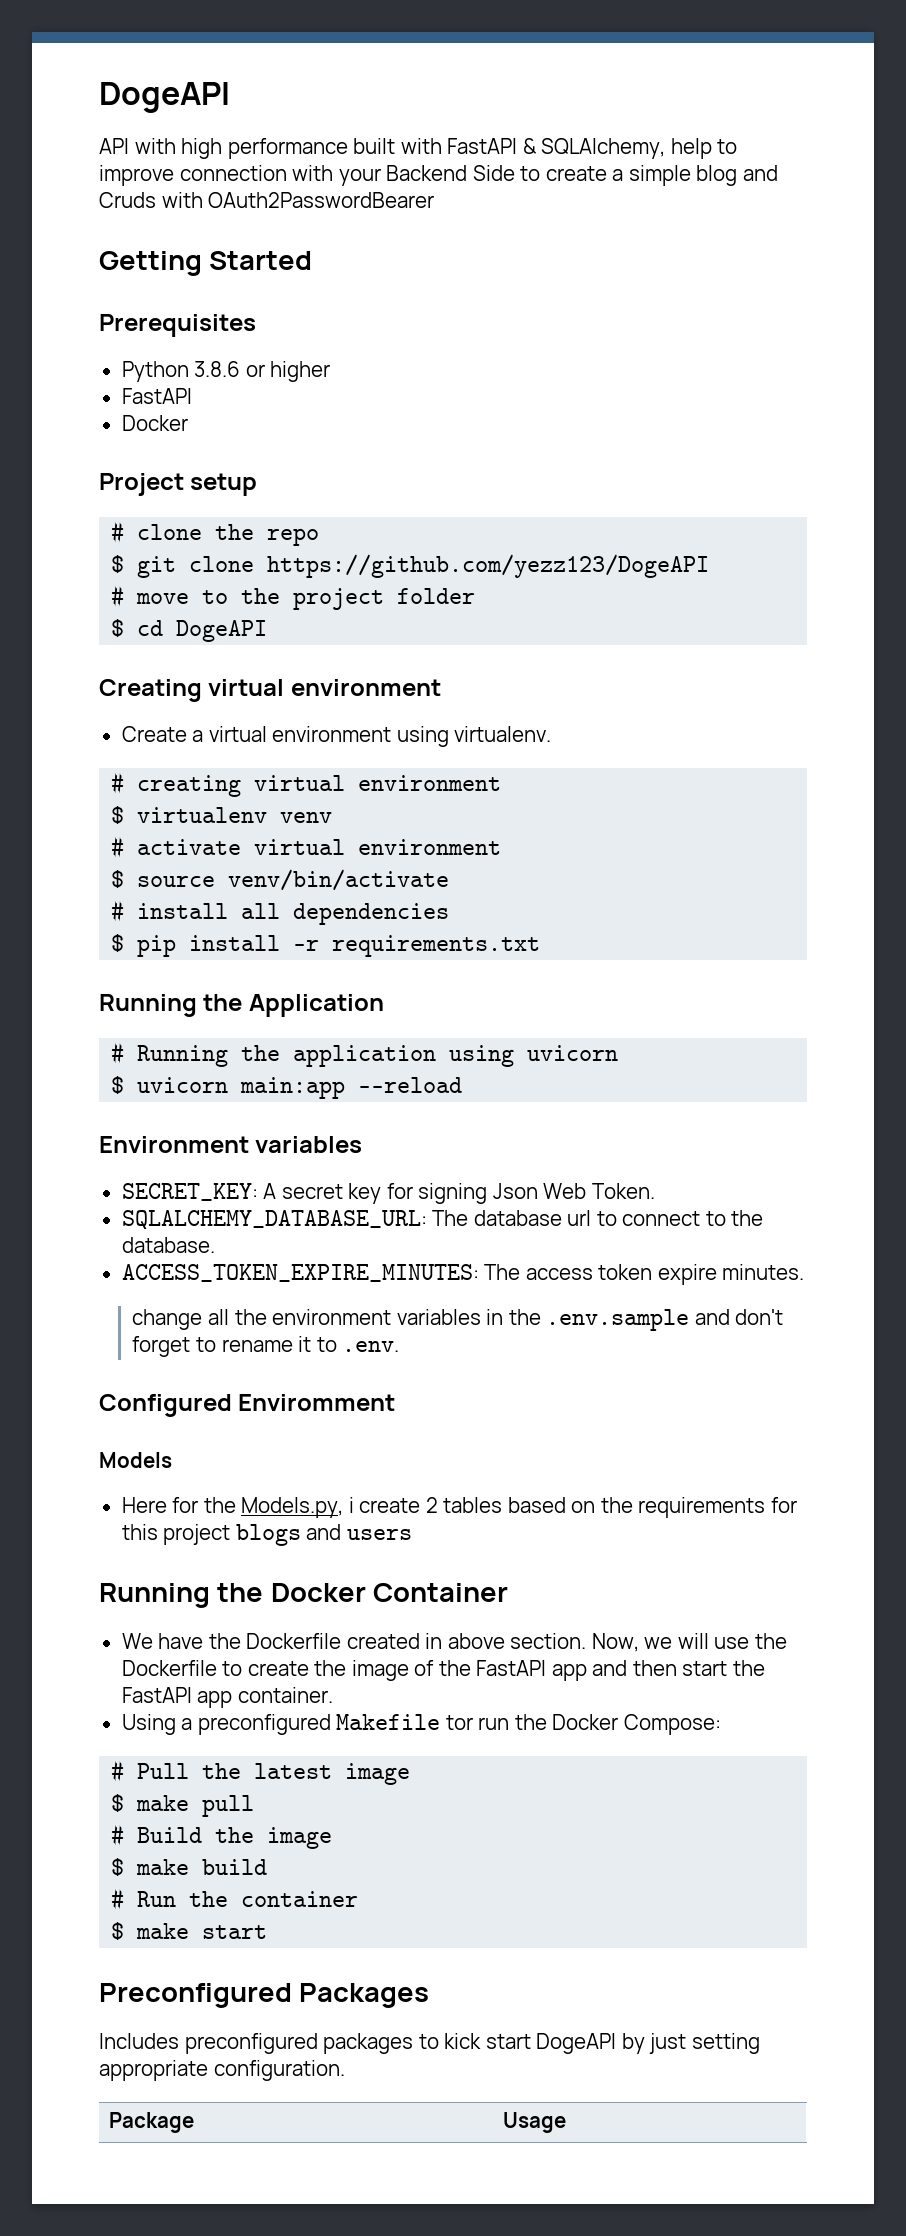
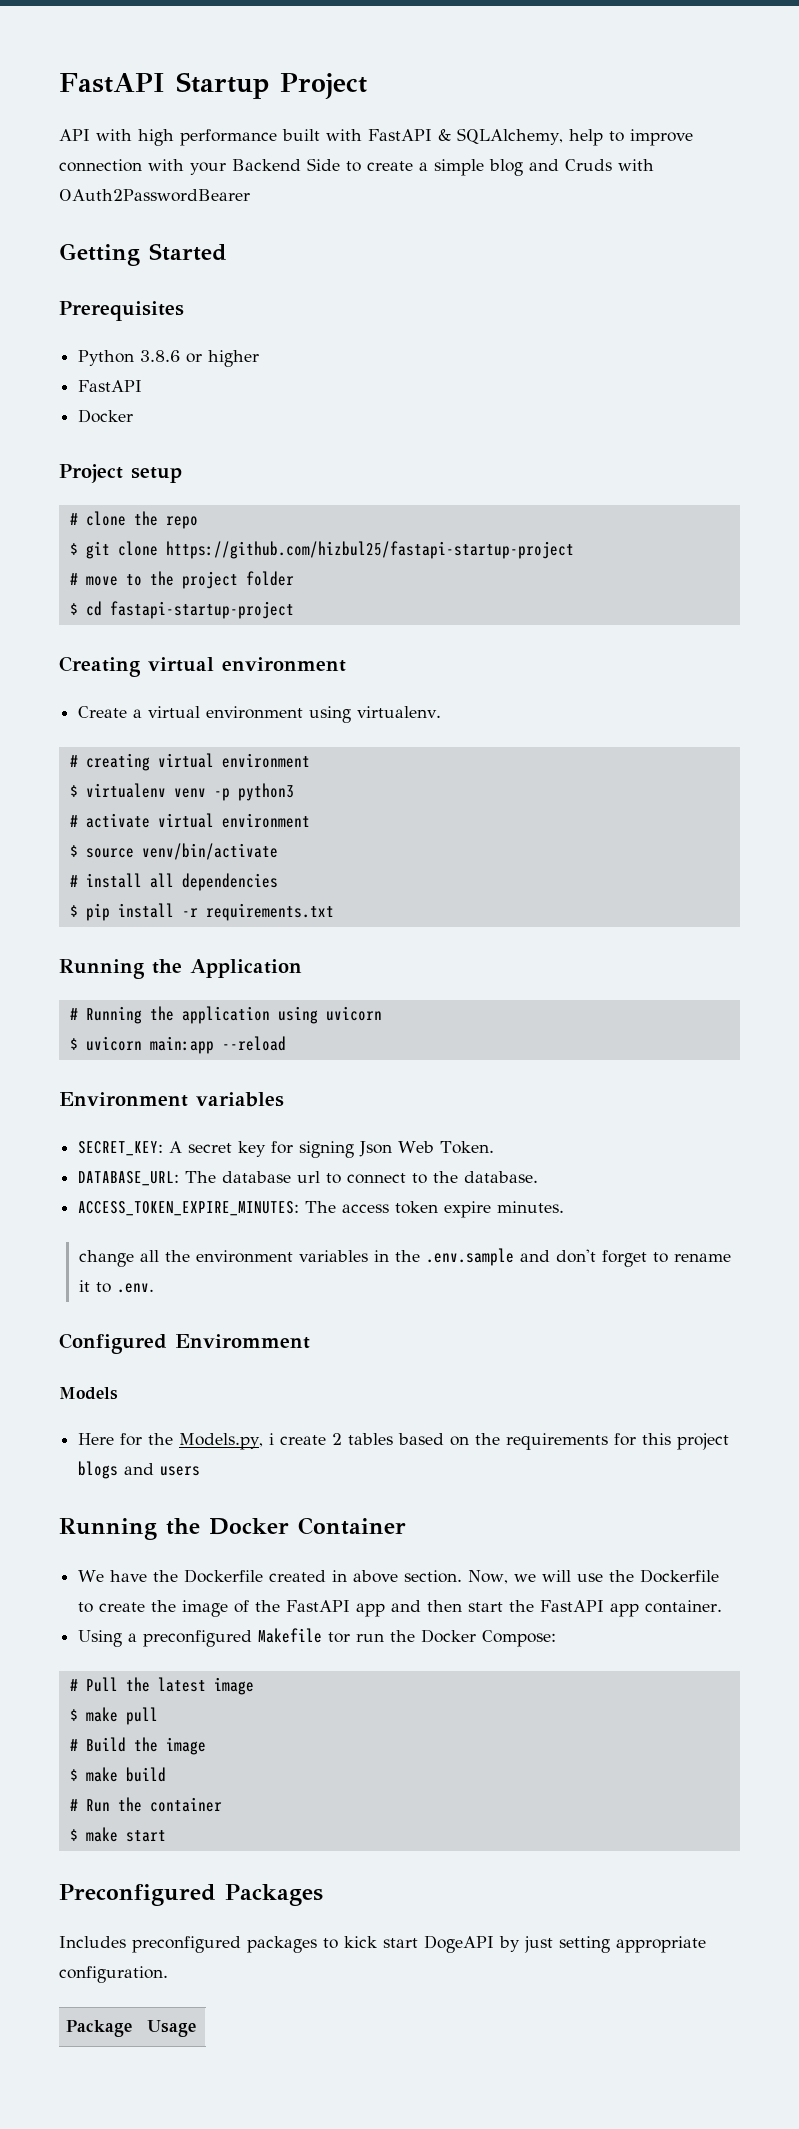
[99,82,230,113] DogeAPI -> [59,72,367,99] FastAPI Startup Project
[267,554,710,578] https://github.com/yezz123/DogeAPI -> [165,541,574,559] https://github.com/hizbul25/fastapi-startup-project
[176,620,268,642] DogeAPI -> [109,601,294,619] fastapi-startup-project
(333, 817) none -> [213,783,294,801] -p python3
[121,1210,427,1230] SQLALCHEMY_DATABASE_URL: -> [78,1171,180,1186] DATABASE_URL:

